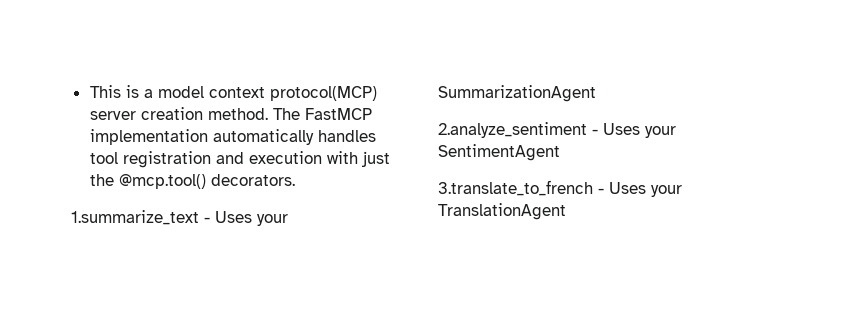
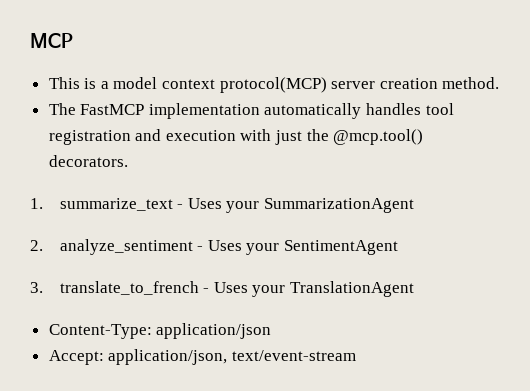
(89, 91) none -> [30,33,73,48] MCP //
(268, 114) none -> (500, 83) //
[71,210,199,225] 1.summarize_text -> [30,198,173,211] 1. summarize_text
[438,122,587,138] 2.analyze_sentiment -> [30,239,193,255] 2. analyze_sentiment
[438,180,593,196] 3.translate_to_french -> [30,281,199,295] 3. translate_to_french
(566, 211) none -> [48,323,272,339] [48,349,356,365] // Content-Type: application/json // Accept: application/json, text/event-stream

